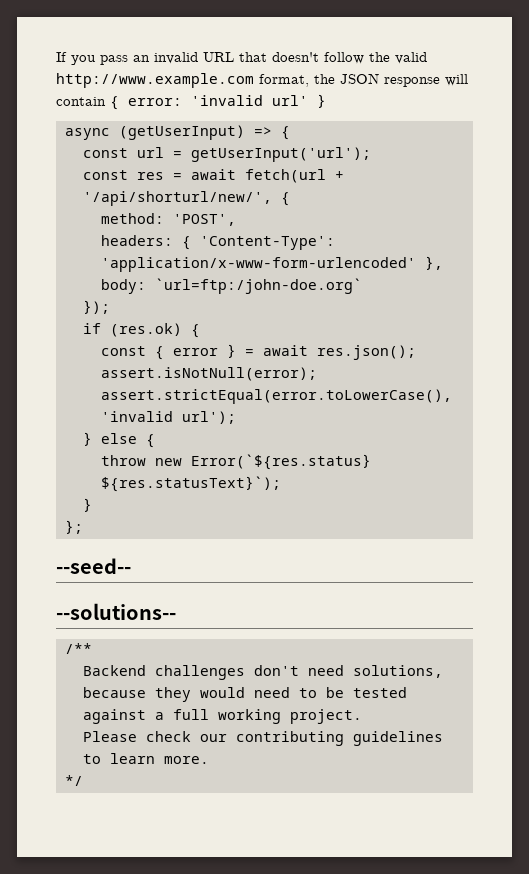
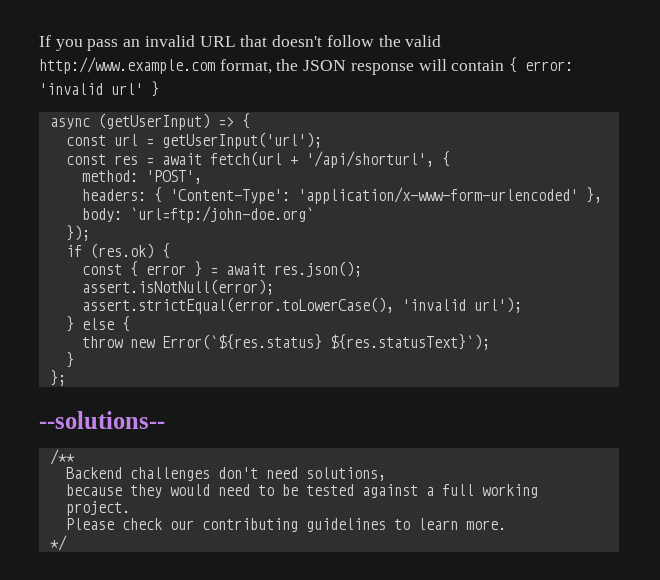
[83,191,272,206] '/api/shorturl/new/', -> [305,151,434,168] '/api/shorturl',
[56,558,131,574] // --seed-- -> (66, 378) none

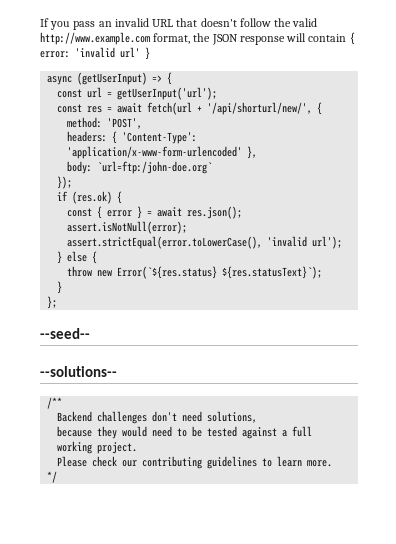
[305,151,434,168] '/api/shorturl', -> [207,102,313,115] '/api/shorturl/new/',
(66, 378) none -> [40,328,90,339] // --seed--

